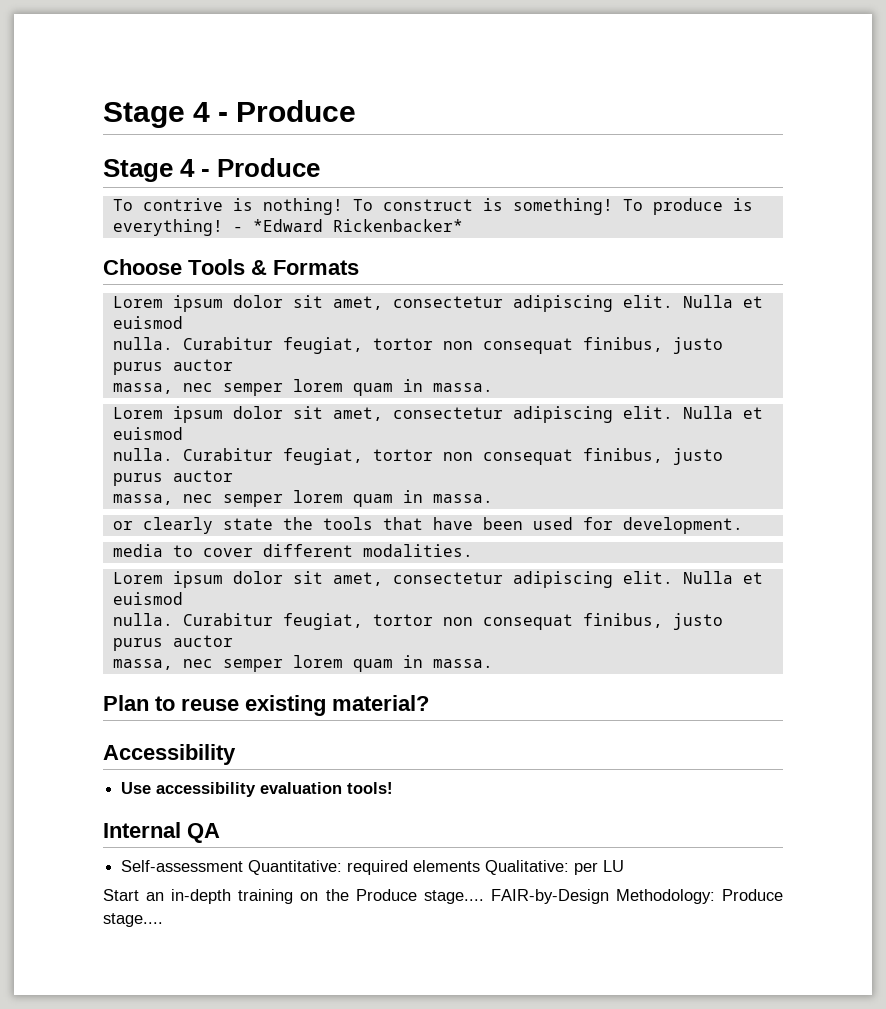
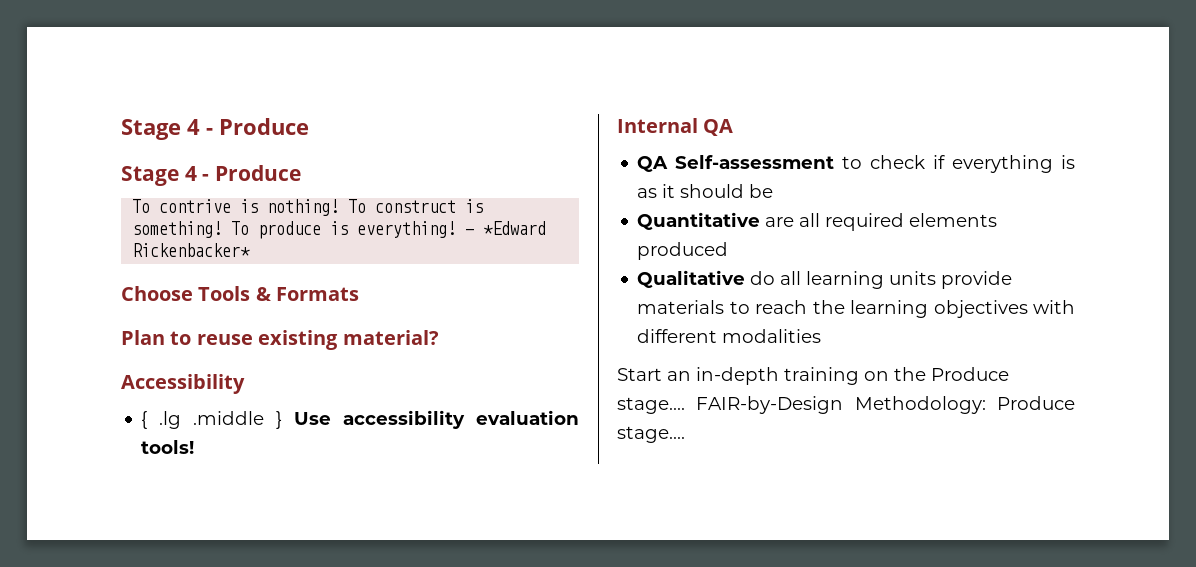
[112,295,763,312] [112,316,183,329] [112,337,723,354] [112,359,233,375] [112,379,493,396] [112,406,763,423] [112,427,183,440] [112,448,723,465] [112,470,233,486] [112,490,493,507] [112,517,743,534] [112,544,473,557] [112,571,763,588] [112,592,183,605] [112,613,723,630] [112,635,233,651] [112,655,493,672] // Lorem ipsum dolor sit amet, consectetur adipiscing elit. Nulla et euismod // nulla. Curabitur feugiat, tortor non consequat finibus, justo purus auctor // massa, nec semper lorem quam in massa. // Lorem ipsum dolor sit amet, consectetur adipiscing elit. Nulla et euismod // nulla. Curabitur feugiat, tortor non consequat finibus, justo purus auctor // massa, nec semper lorem quam in massa. // or clearly state the tools that have been used for development. // media to cover different modalities. // Lorem ipsum dolor sit amet, consectetur adipiscing elit. Nulla et euismod // nulla. Curabitur feugiat, tortor non consequat finibus, justo purus auctor // massa, nec semper lorem quam in massa. -> (360, 294) none
(236, 754) none -> [141,411,283,429] { .lg .middle }
[121,860,625,875] Self-assessment Quantitative: required elements Qualitative: per LU -> [637,155,1075,173] [637,184,774,198] [637,212,998,231] [637,242,729,260] [637,270,1013,289] [637,300,1075,318] [637,329,822,343] QA Self-assessment to check if everything is as it should be // Quantitative are all required elements produced // Qualitative do all learning units provide materials to reach the learning objectives with different modalities

